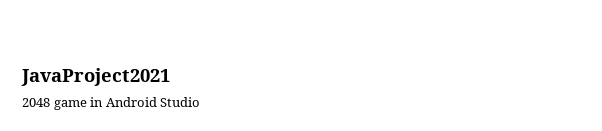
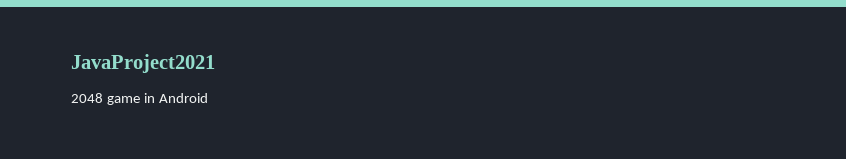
[160,97,201,107] Studio -> (208, 98) none

